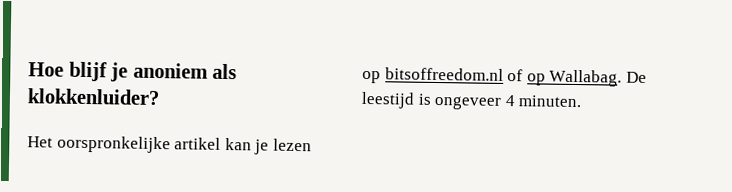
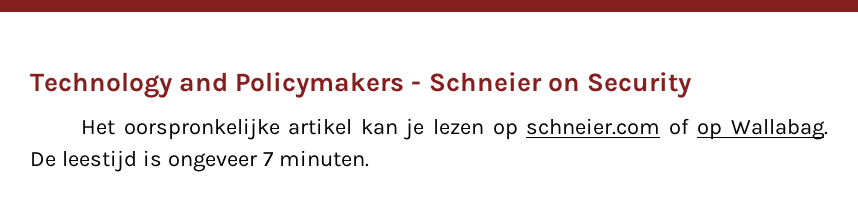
[28,61,238,82] [27,88,160,106] Hoe blijf je anoniem als klokkenluider? -> [30,72,692,98] Technology and Policymakers - Schneier on Security
[384,67,504,81] bitsoffreedom.nl -> [526,118,661,135] schneier.com
[504,94,516,107] 4 -> [262,152,273,166] 7

